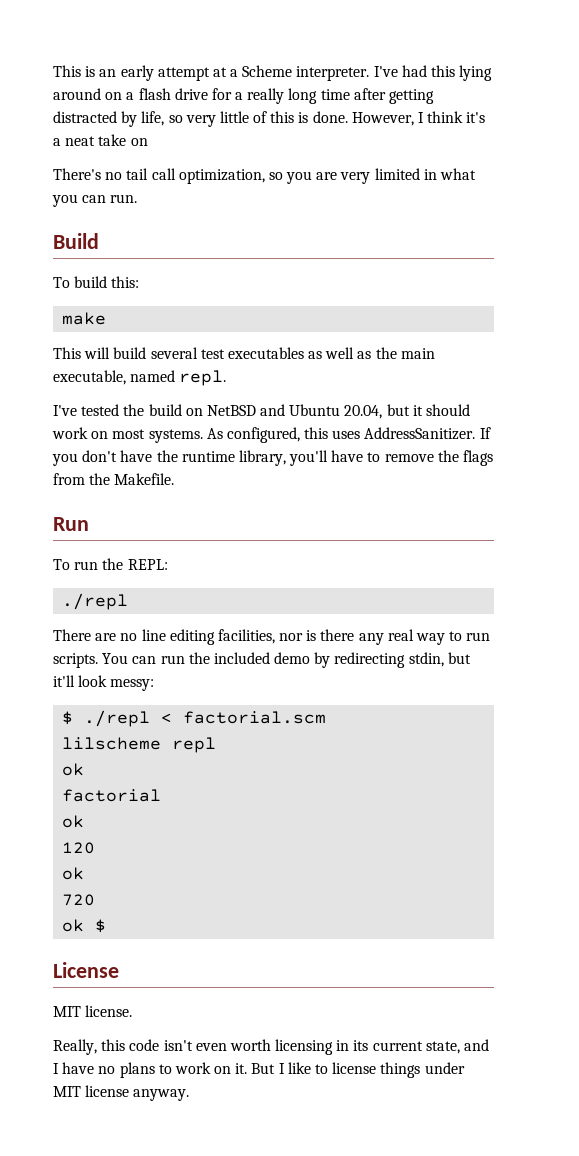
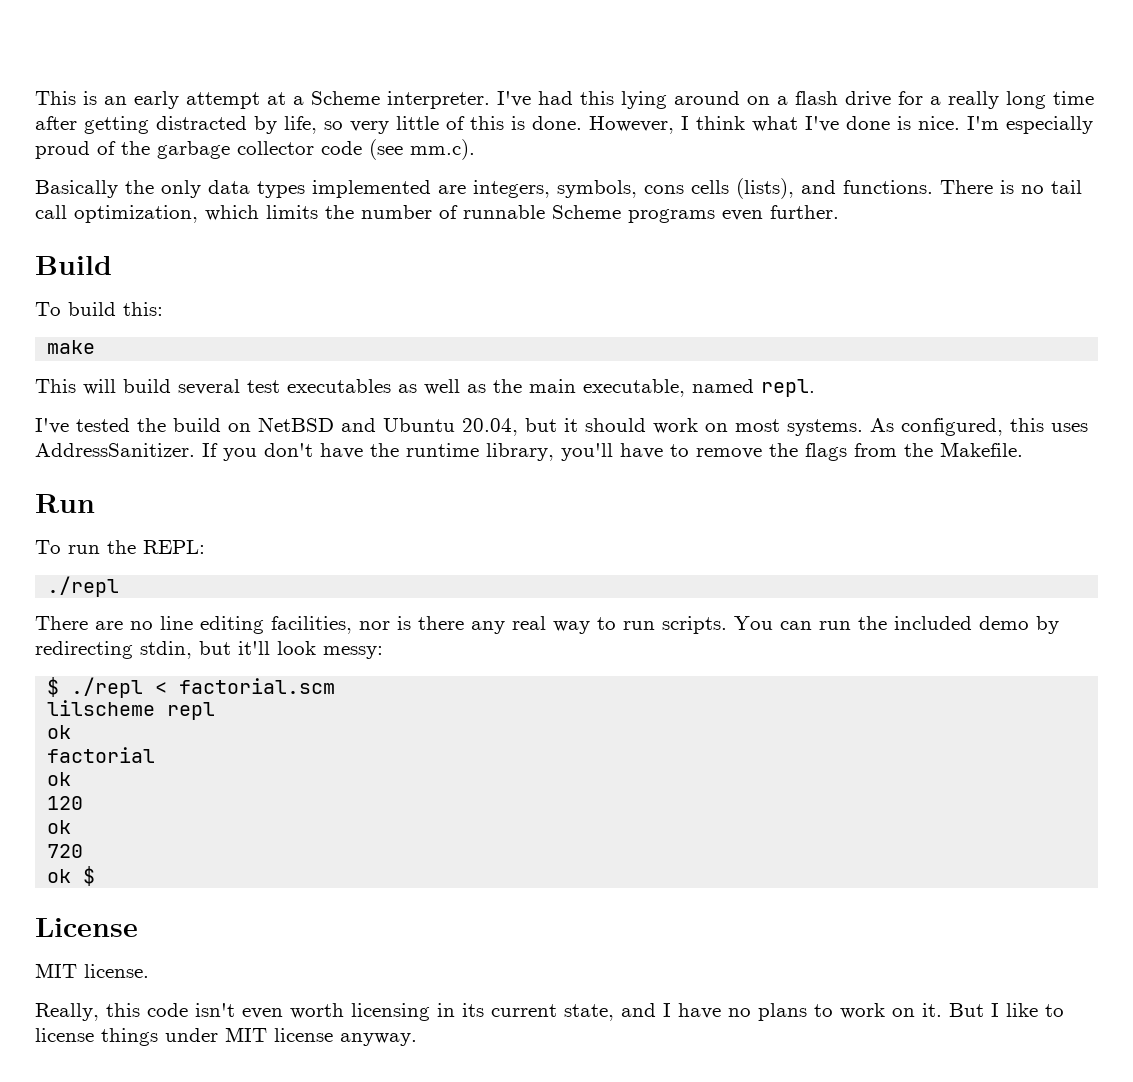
[466,112,486,123] [53,134,148,146] [53,168,477,184] [52,194,138,207] it's a neat take on // There's no tail call optimization, so you are very limited in what you can run. -> [752,116,1093,134] [35,139,475,160] [35,178,1082,199] [35,205,839,223] what I've done is nice. I'm especially proud of the garbage collector code (see mm.c). // Basically the only data types implemented are integers, symbols, cons cells (lists), and functions. There is no tail call optimization, which limits the number of runnable Scheme programs even further.

